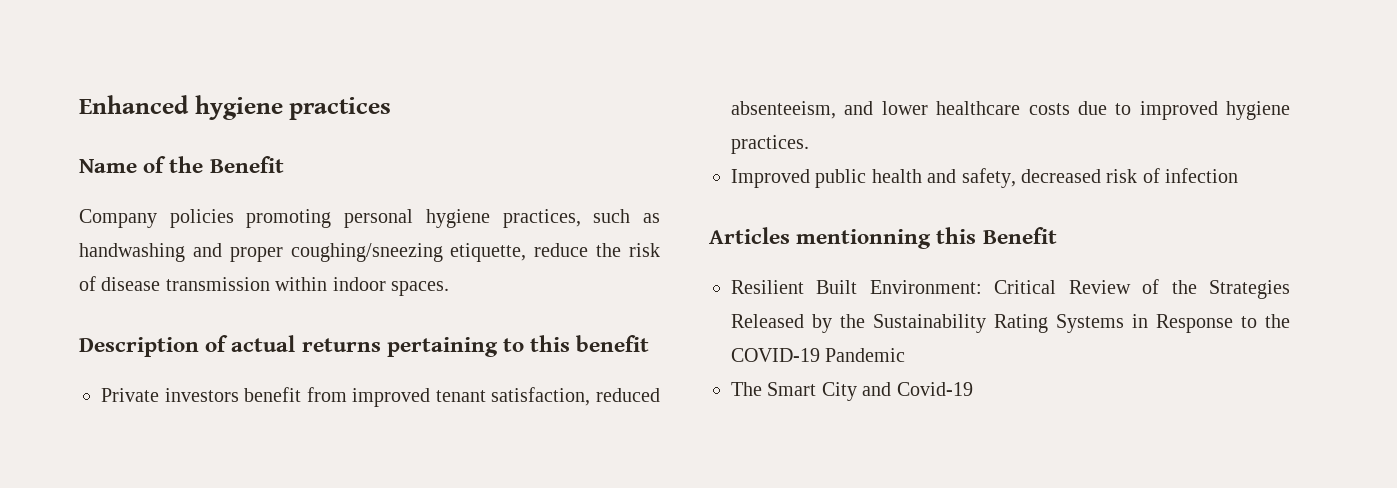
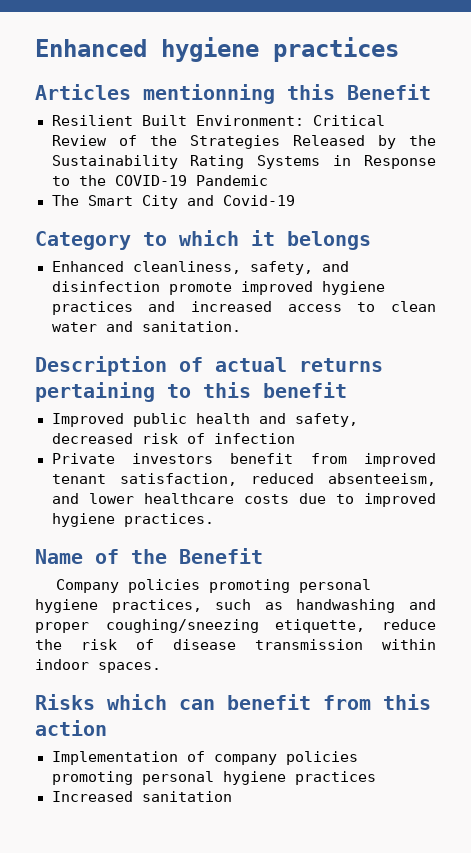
[79,156,284,173] [79,209,660,228] [79,243,661,262] [79,276,449,296] [79,335,650,357] [101,387,660,407] [731,101,1290,120] [731,135,809,154] [731,168,1239,188] // Name of the Benefit // Company policies promoting personal hygiene practices, such as handwashing and proper coughing/sneezing etiquette, reduce the risk of disease transmission within indoor spaces. // Description of actual returns pertaining to this benefit // Private investors benefit from improved tenant satisfaction, reduced absenteeism, and lower healthcare costs due to improved hygiene practices. // Improved public health and safety, decreased risk of infection -> (399, 49) none
(973, 389) none -> [35,230,371,250] [51,261,349,275] [51,281,385,295] [51,301,436,315] [51,321,241,332] [35,356,383,376] [35,382,347,402] [51,413,358,427] [51,433,295,444] [51,453,436,467] [51,473,437,486] [51,493,436,507] [51,513,214,527] [35,548,263,564] [55,579,371,593] [35,599,436,613] [35,619,437,633] [35,639,436,650] [35,659,161,673] [35,694,431,710] [35,720,107,736] [51,751,358,765] [51,771,376,785] [51,791,232,802] // Category to which it belongs // Enhanced cleanliness, safety, and disinfection promote improved hygiene practices and increased access to clean water and sanitation. // Description of actual returns pertaining to this benefit // Improved public health and safety, decreased risk of infection // Private investors benefit from improved tenant satisfaction, reduced absenteeism, and lower healthcare costs due to improved hygiene practices. // Name of the Benefit // Company policies promoting personal hygiene practices, such as handwashing and proper coughing/sneezing etiquette, reduce the risk of disease transmission within indoor spaces. // Risks which can benefit from this action // Implementation of company policies promoting personal hygiene practices // Increased sanitation

